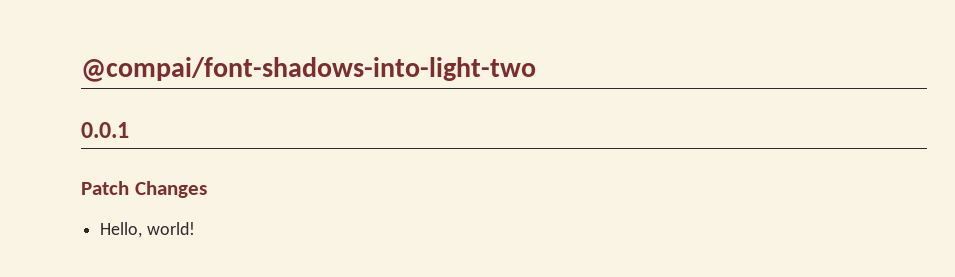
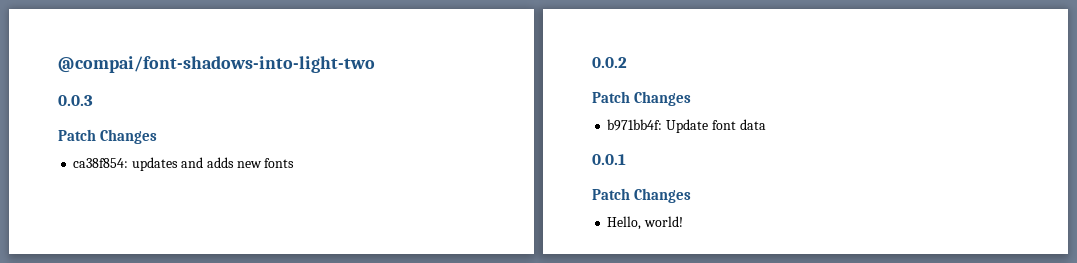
(536, 69) none -> [58,95,93,106] [58,129,158,144] [73,157,295,171] [592,57,627,68] [592,91,692,106] [607,119,766,133] // 0.0.3 // Patch Changes // ca38f854: updates and adds new fonts // 0.0.2 // Patch Changes // b971bb4f: Update font data

